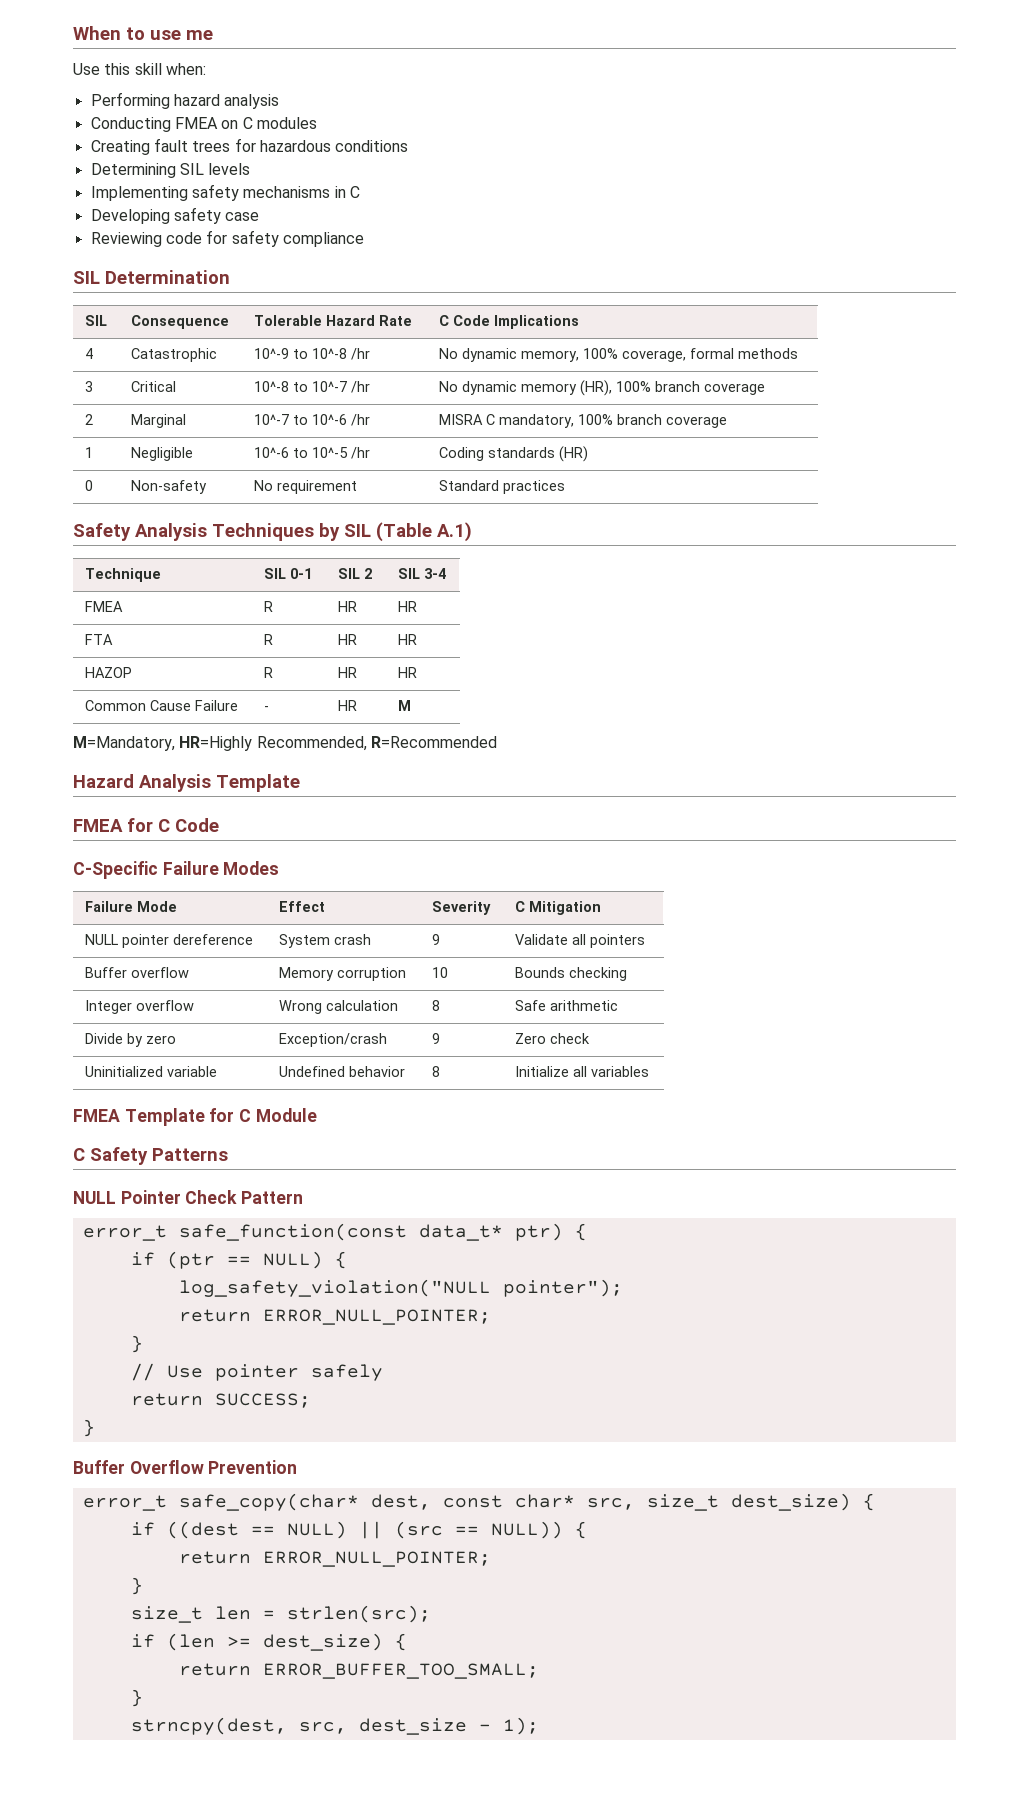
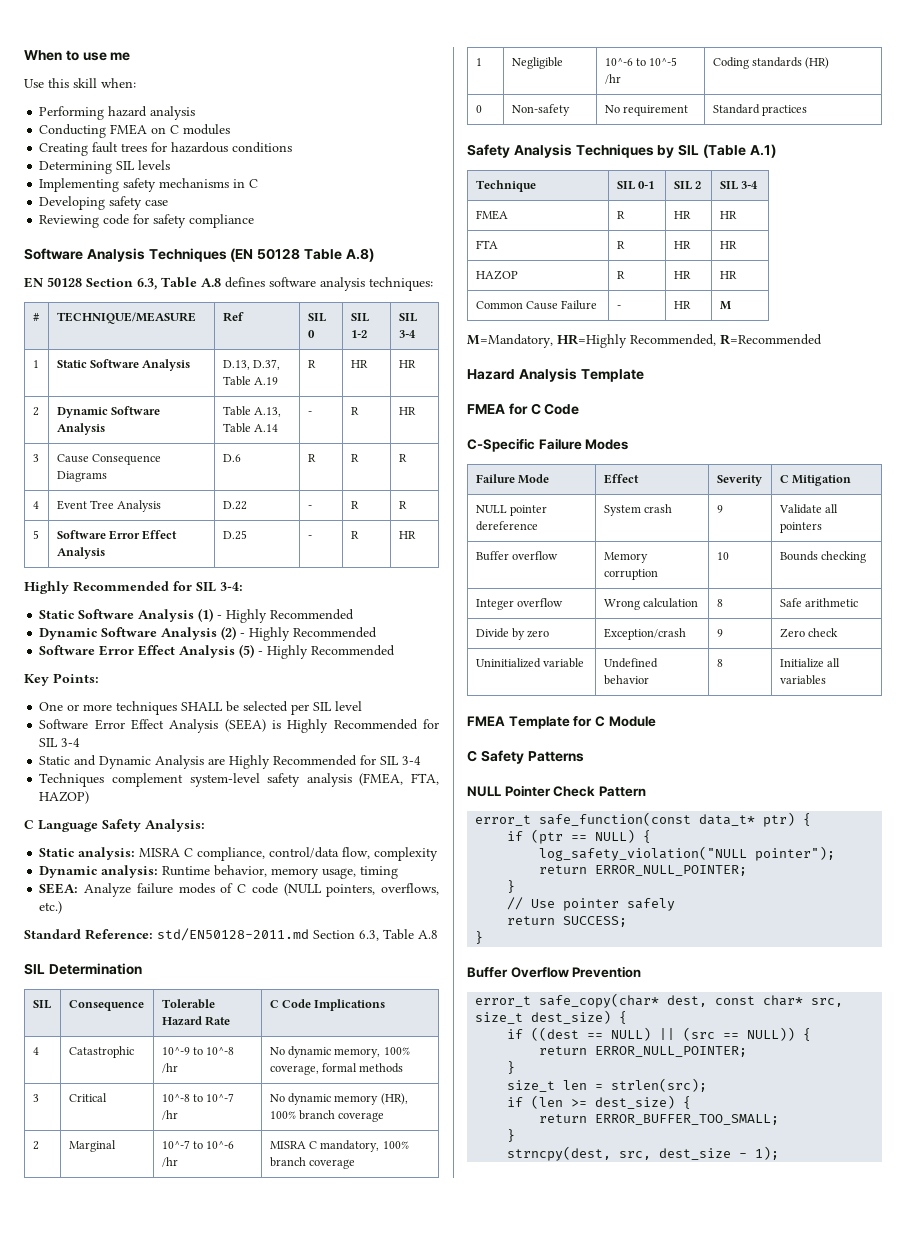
(364, 239) none -> [24,248,374,262] [24,277,433,291] [32,313,40,321] [56,312,196,324] [222,312,244,322] [307,313,326,322] [307,330,315,338] [350,313,369,322] [350,330,367,338] [398,313,417,322] [398,330,416,338] [32,360,39,368] [56,359,191,371] [222,359,280,370] [222,376,278,386] [307,360,316,368] [350,360,368,368] [398,360,416,368] [32,407,39,416] [56,406,160,418] [56,423,105,435] [222,406,281,417] [222,423,278,433] [307,411,312,415] [350,407,359,415] [398,407,416,415] [32,454,39,462] [56,454,161,465] [56,471,107,482] [222,454,241,462] [307,454,316,462] [350,454,359,462] [398,454,407,462] [32,501,39,509] [56,500,162,512] [222,501,247,510] [307,505,312,509] [350,501,359,509] [398,501,407,509] [32,530,39,539] [56,530,178,540] [56,547,105,559] [222,530,247,540] [307,535,312,539] [350,531,359,539] [398,531,416,539] [24,581,243,594] [39,608,355,623] [39,626,378,641] [39,644,396,659] [24,673,99,686] [39,701,363,715] [39,719,439,733] [39,738,81,747] [39,755,422,769] [39,773,440,787] [39,791,90,804] [24,819,205,832] [39,847,439,861] [39,865,399,879] [39,883,440,897] [39,901,63,914] [24,928,438,941] // Software Analysis Techniques (EN 50128 Table A.8) // EN 50128 Section 6.3, Table A.8 defines software analysis techniques: // # | TECHNIQUE/MEASURE | Ref | SIL 0 | SIL 1-2 | SIL 3-4 // 1 | Static Software Analysis | D.13, D.37, Table A.19 | R | HR | HR // 2 | Dynamic Software Analysis | Table A.13, Table A.14 | - | R | HR // 3 | Cause Consequence Diagrams | D.6 | R | R | R // 4 | Event Tree Analysis | D.22 | - | R | R // 5 | Software Error Effect Analysis | D.25 | - | R | HR // Highly Recommended for SIL 3-4: // Static Software Analysis (1) - Highly Recommended // Dynamic Software Analysis (2) - Highly Recommended // Software Error Effect Analysis (5) - Highly Recommended // Key Points: // One or more techniques SHALL be selected per SIL level // Software Error Effect Analysis (SEEA) is Highly Recommended for SIL 3-4 // Static and Dynamic Analysis are Highly Recommended for SIL 3-4 // Techniques complement system-level safety analysis (FMEA, FTA, HAZOP) // C Language Safety Analysis: // Static analysis: MISRA C compliance, control/data flow, complexity // Dynamic analysis: Runtime behavior, memory usage, timing // SEEA: Analyze failure modes of C code (NULL pointers, overflows, etc.) // Standard Reference: std/EN50128-2011.md Section 6.3, Table A.8

